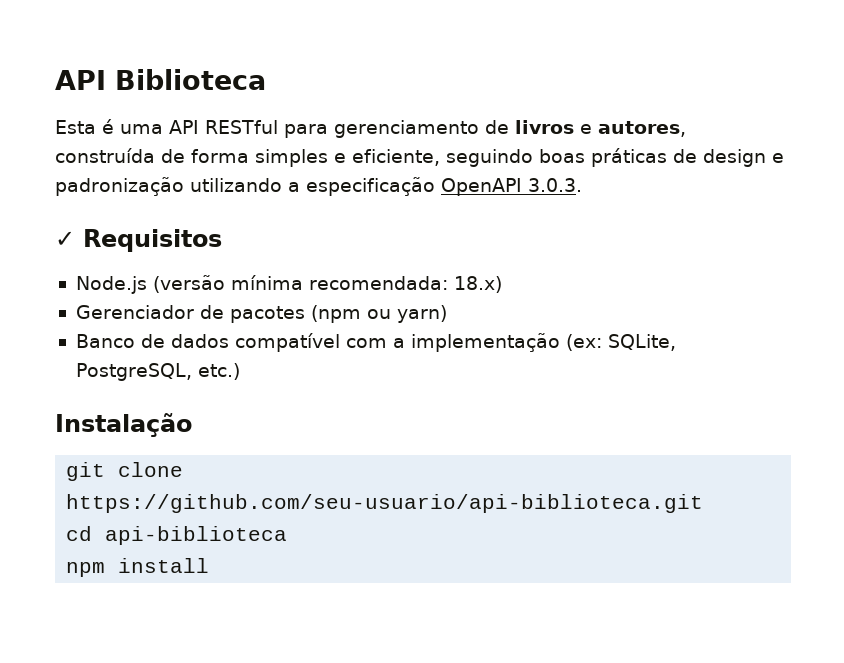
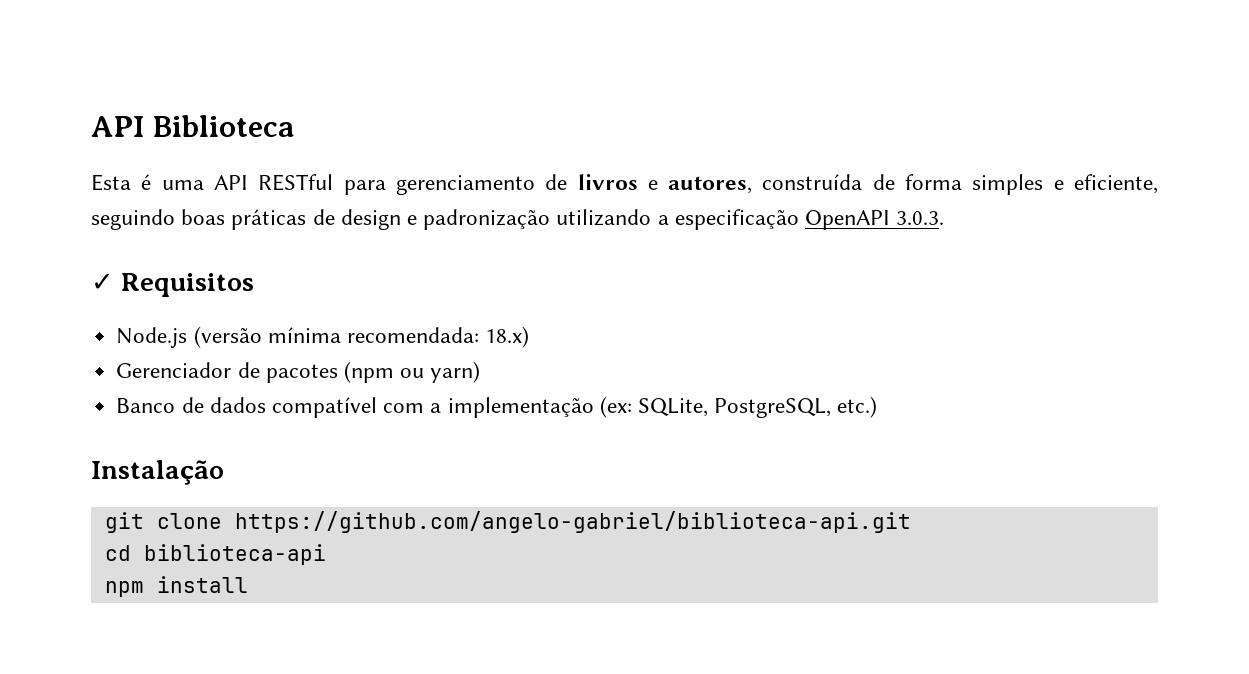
[66,494,704,513] https://github.com/seu-usuario/api-biblioteca.git -> [234,511,911,533] https://github.com/angelo-gabriel/biblioteca-api.git
[105,526,288,545] api-biblioteca -> [143,544,326,565] biblioteca-api

